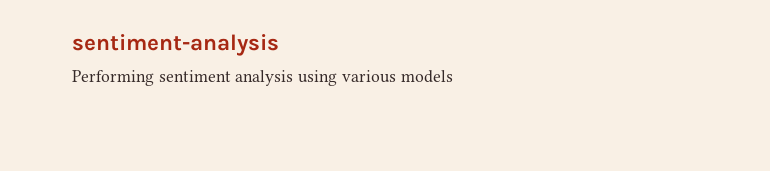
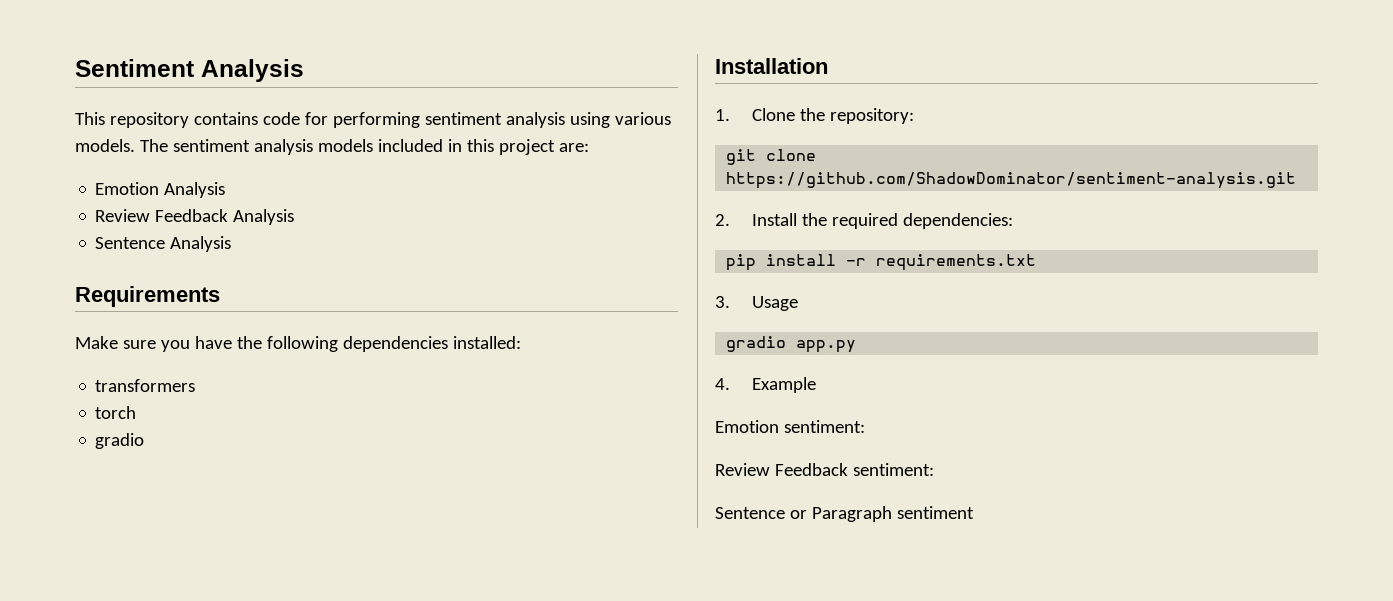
[72,34,279,56] [72,70,453,86] sentiment-analysis // Performing sentiment analysis using various models -> [75,59,304,82] [75,112,671,128] [75,139,589,155] [95,182,226,198] [95,209,295,225] [95,236,232,252] [75,286,220,307] [75,336,521,352] [95,379,196,392] [95,406,137,419] [95,433,145,449] [715,58,828,74] [715,108,914,124] [726,149,817,165] [726,172,1297,189] [715,213,1013,229] [726,254,1037,271] [715,296,798,311] [726,336,857,353] [715,377,816,393] [715,420,865,433] [715,463,934,476] [715,506,974,522] Sentiment Analysis // This repository contains code for performing sentiment analysis using various models. The sentiment analysis models included in this project are: // Emotion Analysis // Review Feedback Analysis // Sentence Analysis // Requirements // Make sure you have the following dependencies installed: // transformers // torch // gradio // Installation // 1. Clone the repository: // git clone https://github.com/ShadowDominator/sentiment-analysis.git // 2. Install the required dependencies: // pip install -r requirements.txt // 3. Usage // gradio app.py // 4. Example // Emotion sentiment: // Review Feedback sentiment: // Sentence or Paragraph sentiment

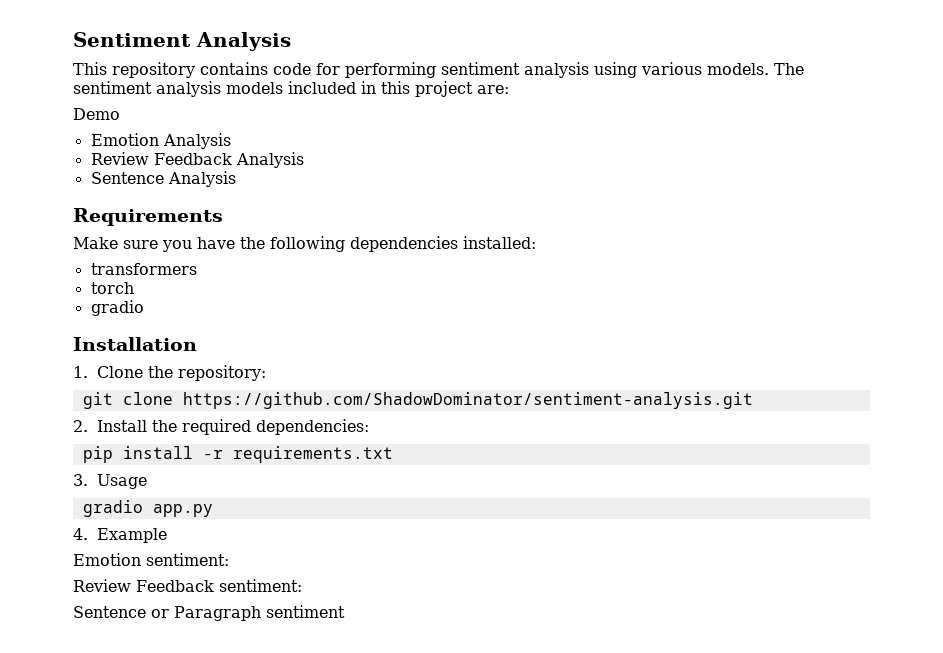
(589, 147) none -> [73,108,120,120] // Demo

